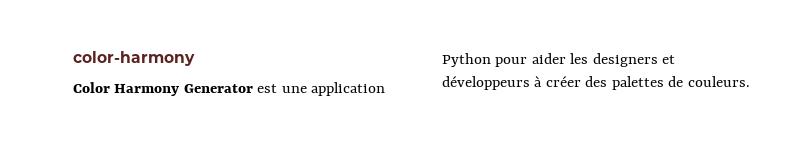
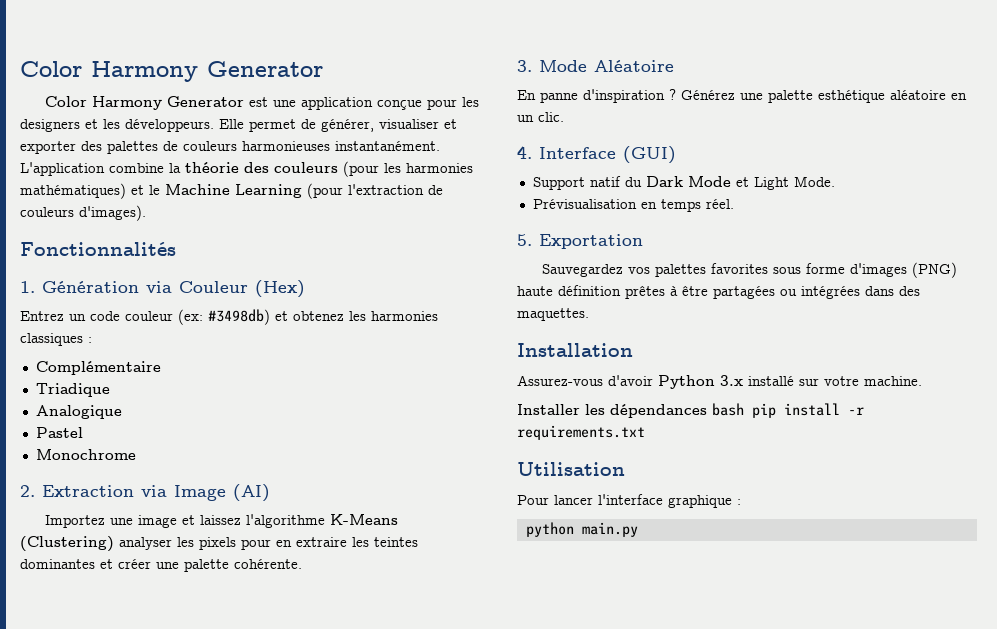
[73,51,195,66] color-harmony -> [20,61,323,82] Color Harmony Generator
[442,53,676,67] [442,76,750,90] Python pour aider les designers et développeurs à créer des palettes de couleurs. -> [377,97,480,110] [20,119,457,132] [20,141,440,154] [20,161,473,177] [20,183,443,199] [20,205,146,221] [20,242,176,256] [20,280,305,298] [20,309,438,325] [20,333,92,346] [35,361,161,375] [35,383,110,397] [35,405,122,419] [35,427,83,438] [35,449,136,460] [20,484,270,502] [45,514,399,528] [20,536,418,552] [20,559,302,572] [517,60,674,72] [517,89,967,103] [517,112,564,122] [517,146,676,164] [532,176,835,190] [532,199,734,212] [517,234,643,249] [542,262,958,278] [517,285,920,299] [517,308,589,321] [517,343,633,357] [517,375,922,389] [517,403,864,418] [517,425,645,440] [517,462,625,476] [517,494,741,508] [525,522,638,537] conçue pour les designers et les développeurs. Elle permet de générer, visualiser et exporter des palettes de couleurs harmonieuses instantanément. L'application combine la théorie des couleurs (pour les harmonies mathématiques) et le Machine Learning (pour l'extraction de couleurs d'images). // Fonctionnalités // 1. Génération via Couleur (Hex) // Entrez un code couleur (ex: #3498db) et obtenez les harmonies classiques : // Complémentaire // Triadique // Analogique // Pastel // Monochrome // 2. Extraction via Image (AI) // Importez une image et laissez l'algorithme K-Means (Clustering) analyser les pixels pour en extraire les teintes dominantes et créer une palette cohérente. // 3. Mode Aléatoire // En panne d'inspiration ? Générez une palette esthétique aléatoire en un clic. // 4. Interface (GUI) // Support natif du Dark Mode et Light Mode. // Prévisualisation en temps réel. // 5. Exportation // Sauvegardez vos palettes favorites sous forme d'images (PNG) haute définition prêtes à être partagées ou intégrées dans des maquettes. // Installation // Assurez-vous d'avoir Python 3.x installé sur votre machine. // Installer les dépendances bash pip install -r requirements.txt // Utilisation // Pour lancer l'interface graphique : // python main.py

